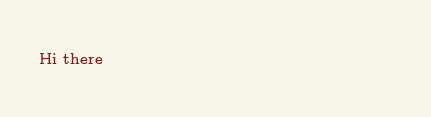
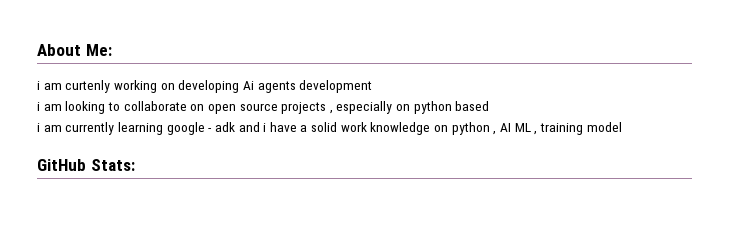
[39,53,103,64] Hi there -> [37,44,112,56] [37,80,373,93] [37,101,490,114] [37,122,622,135] [37,159,135,171] About Me: // i am curtenly working on developing Ai agents development // i am looking to collaborate on open source projects , especially on python based // i am currently learning google - adk and i have a solid work knowledge on python , AI ML , training model // GitHub Stats:

